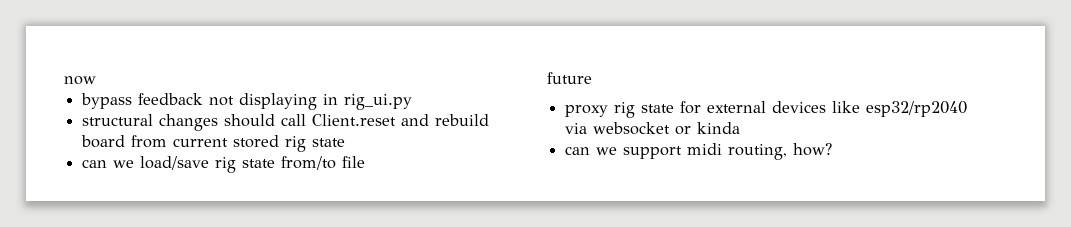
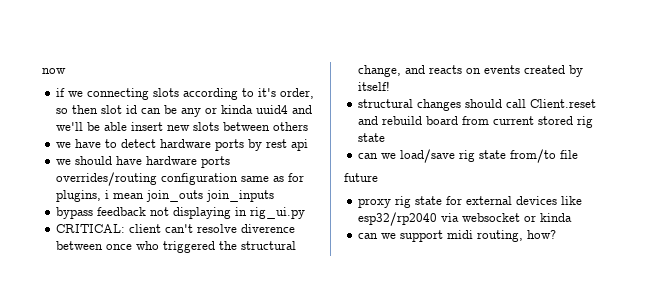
(96, 80) none -> [56,88,315,100] [56,105,313,117] [56,122,309,131] [56,139,309,151] [56,156,231,168] [56,172,305,186] [56,190,275,202] // if we connecting slots according to it's order, so then slot id can be any or kinda uuid4 and we'll be able insert new slots between others // we have to detect hardware ports by rest api // we should have hardware ports overrides/routing configuration same as for plugins, i mean join_outs join_inputs
(413, 102) none -> [56,224,296,233] [56,241,297,253] [358,65,584,77] [358,81,391,91] // CRITICAL: client can't resolve diverence between once who triggered the structural change, and reacts on events created by itself!

